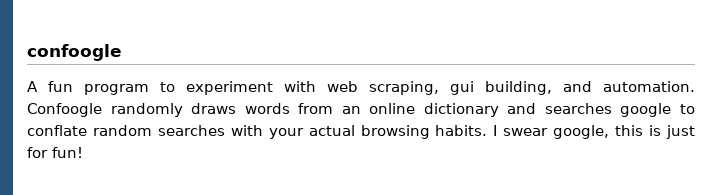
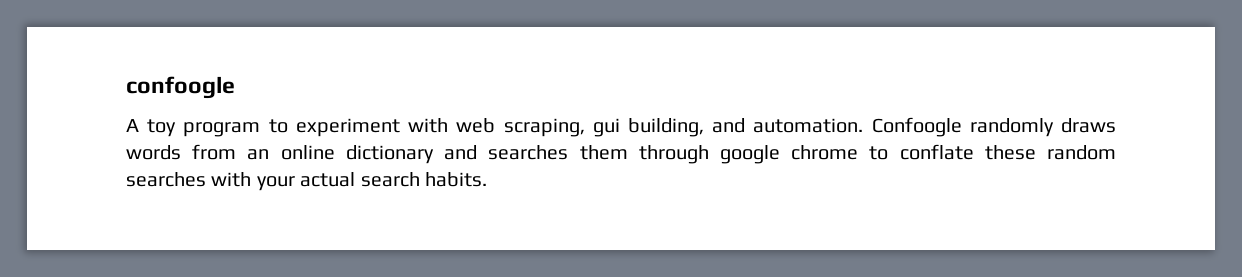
[48,81,73,92] fun -> [147,119,177,137] toy
[620,103,672,117] google -> [579,145,859,164] them through google chrome
(87, 130) none -> [984,145,1036,160] these
[360,125,695,139] [27,147,83,158] browsing habits. I swear google, this is just for fun! -> [360,172,487,187] search habits.

